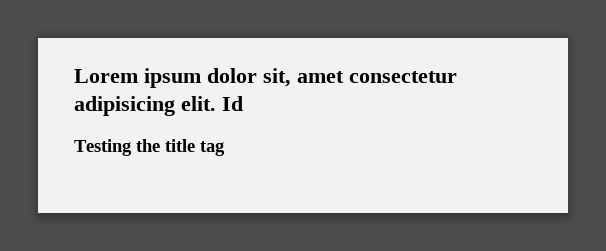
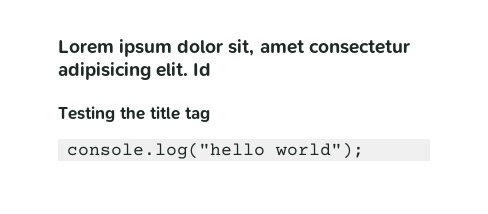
(225, 148) none -> [67,142,365,159] // console.log("hello world");

